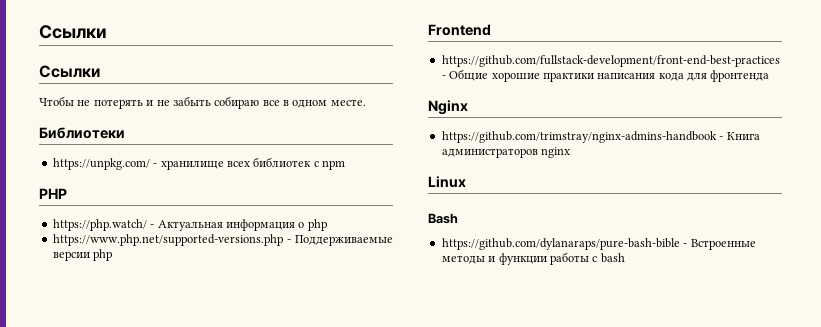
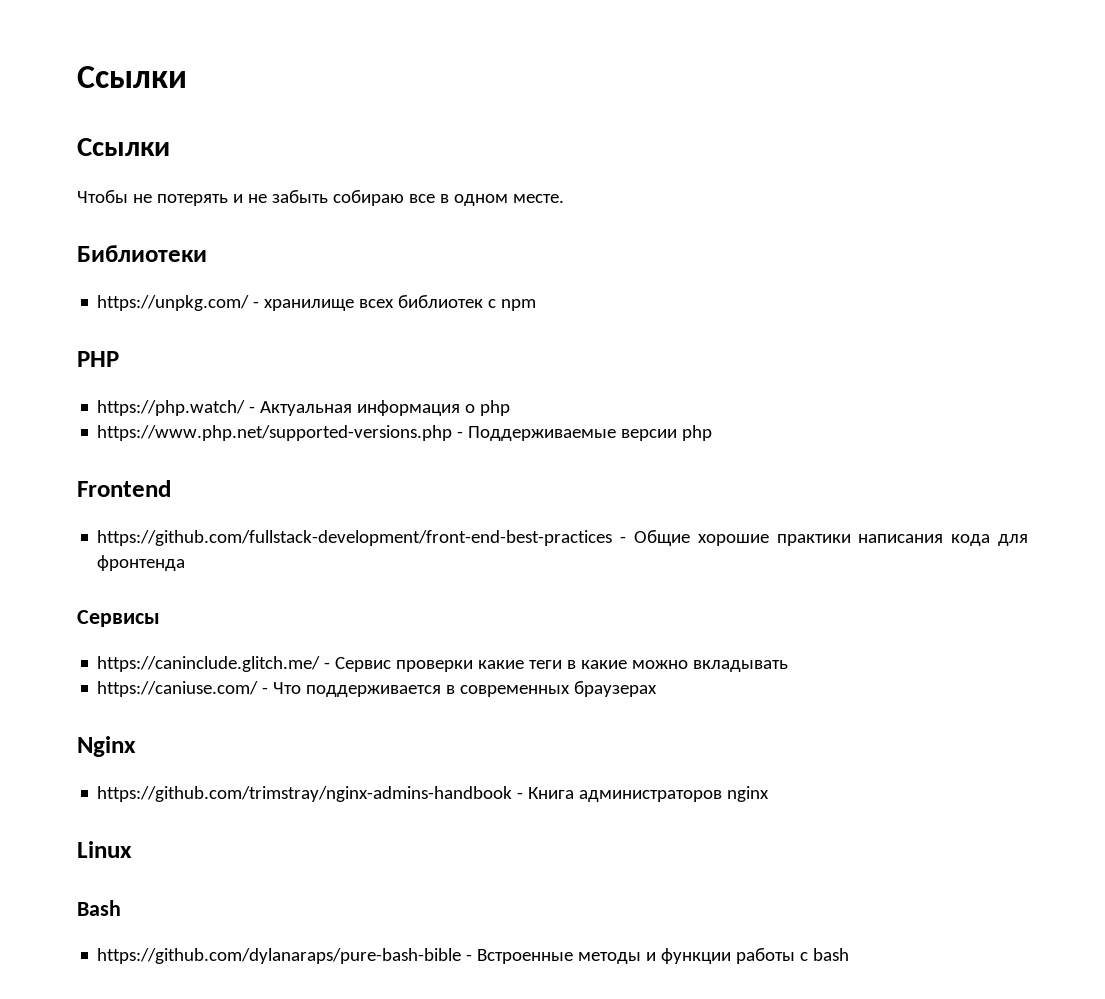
(770, 76) none -> [77,610,160,627] [97,656,789,672] [97,681,658,697] // Сервисы // https://caninclude.glitch.me/ - Сервис проверки какие теги в какие можно вкладывать // https://caniuse.com/ - Что поддерживается в современных браузерах

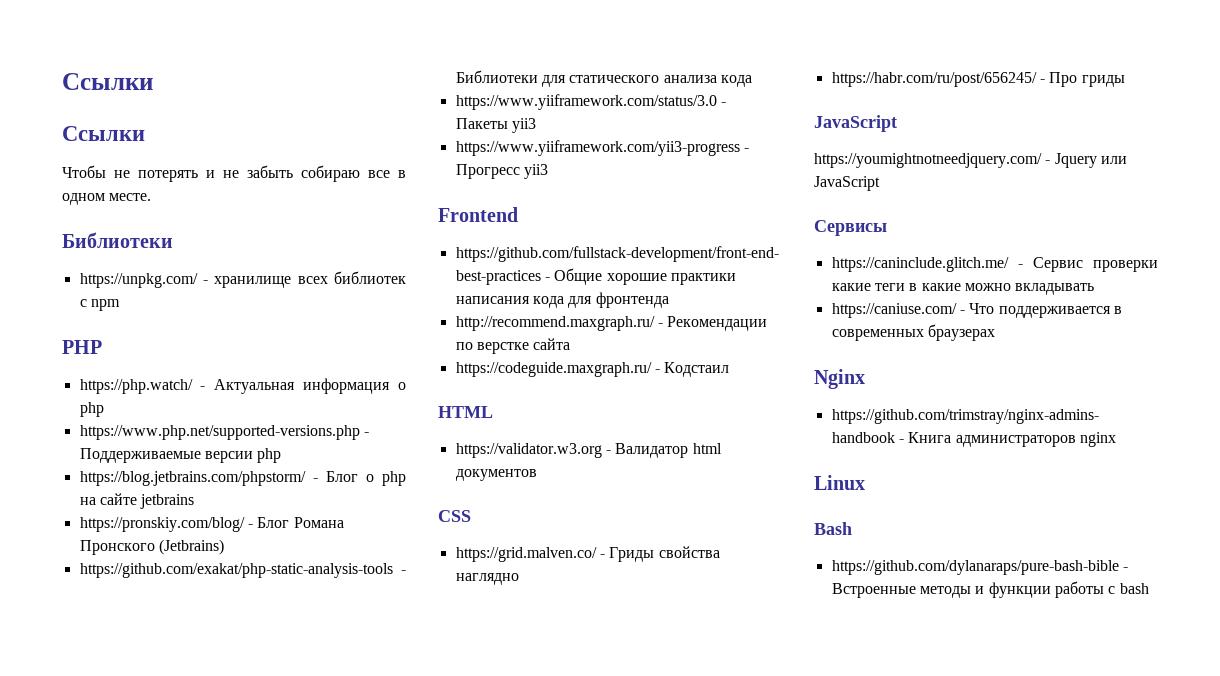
(713, 433) none -> [79,471,407,486] [79,493,195,509] [79,517,344,532] [79,539,224,555] [79,563,406,578] [455,70,752,87] [455,94,726,110] [455,118,536,133] [455,140,749,156] [455,164,548,179] // https://blog.jetbrains.com/phpstorm/ - Блог о php на сайте jetbrains // https://pronskiy.com/blog/ - Блог Романа Пронского (Jetbrains) // https://github.com/exakat/php-static-analysis-tools - Библиотеки для статического анализа кода // https://www.yiiframework.com/status/3.0 - Пакеты yii3 // https://www.yiiframework.com/yii3-progress - Прогресс yii3
(186, 563) none -> [455,316,768,331] [455,338,571,354] [455,362,730,377] [438,406,493,418] [455,443,722,458] [455,469,537,481] [438,510,471,522] [455,546,720,562] [455,573,519,585] [831,72,1125,87] [814,115,897,132] [814,153,1127,168] [814,176,880,191] // http://recommend.maxgraph.ru/ - Рекомендации по верстке сайта // https://codeguide.maxgraph.ru/ - Кодстаил // HTML // https://validator.w3.org - Валидатор html документов // CSS // https://grid.malven.co/ - Гриды свойства наглядно // https://habr.com/ru/post/656245/ - Про гриды // JavaScript // https://youmightnotneedjquery.com/ - Jquery или JavaScript

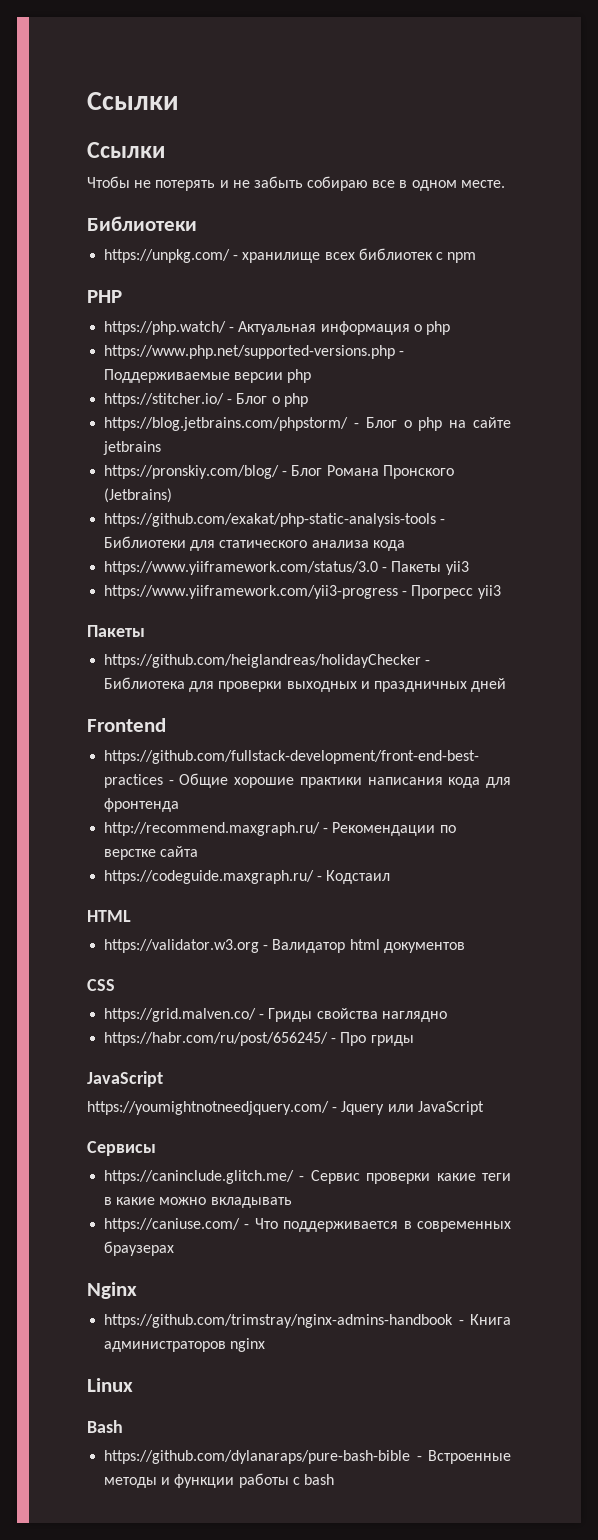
(282, 455) none -> [104,393,308,407] // https://stitcher.io/ - Блог о php
(548, 171) none -> [87,625,145,637] [104,654,431,668] [104,677,507,692] // Пакеты // https://github.com/heiglandreas/holidayChecker - Библиотека для проверки выходных и праздничных дней

